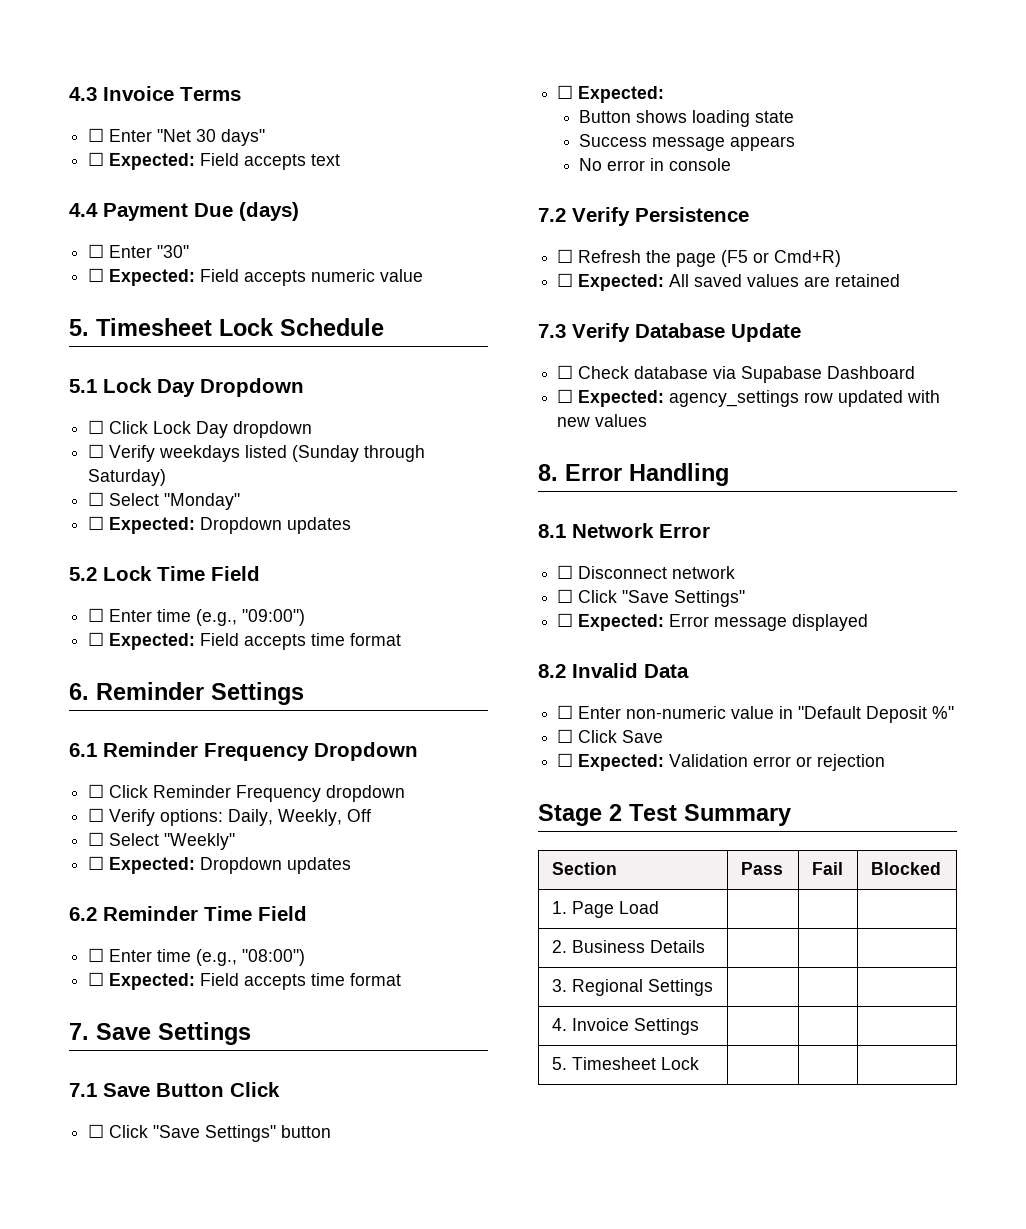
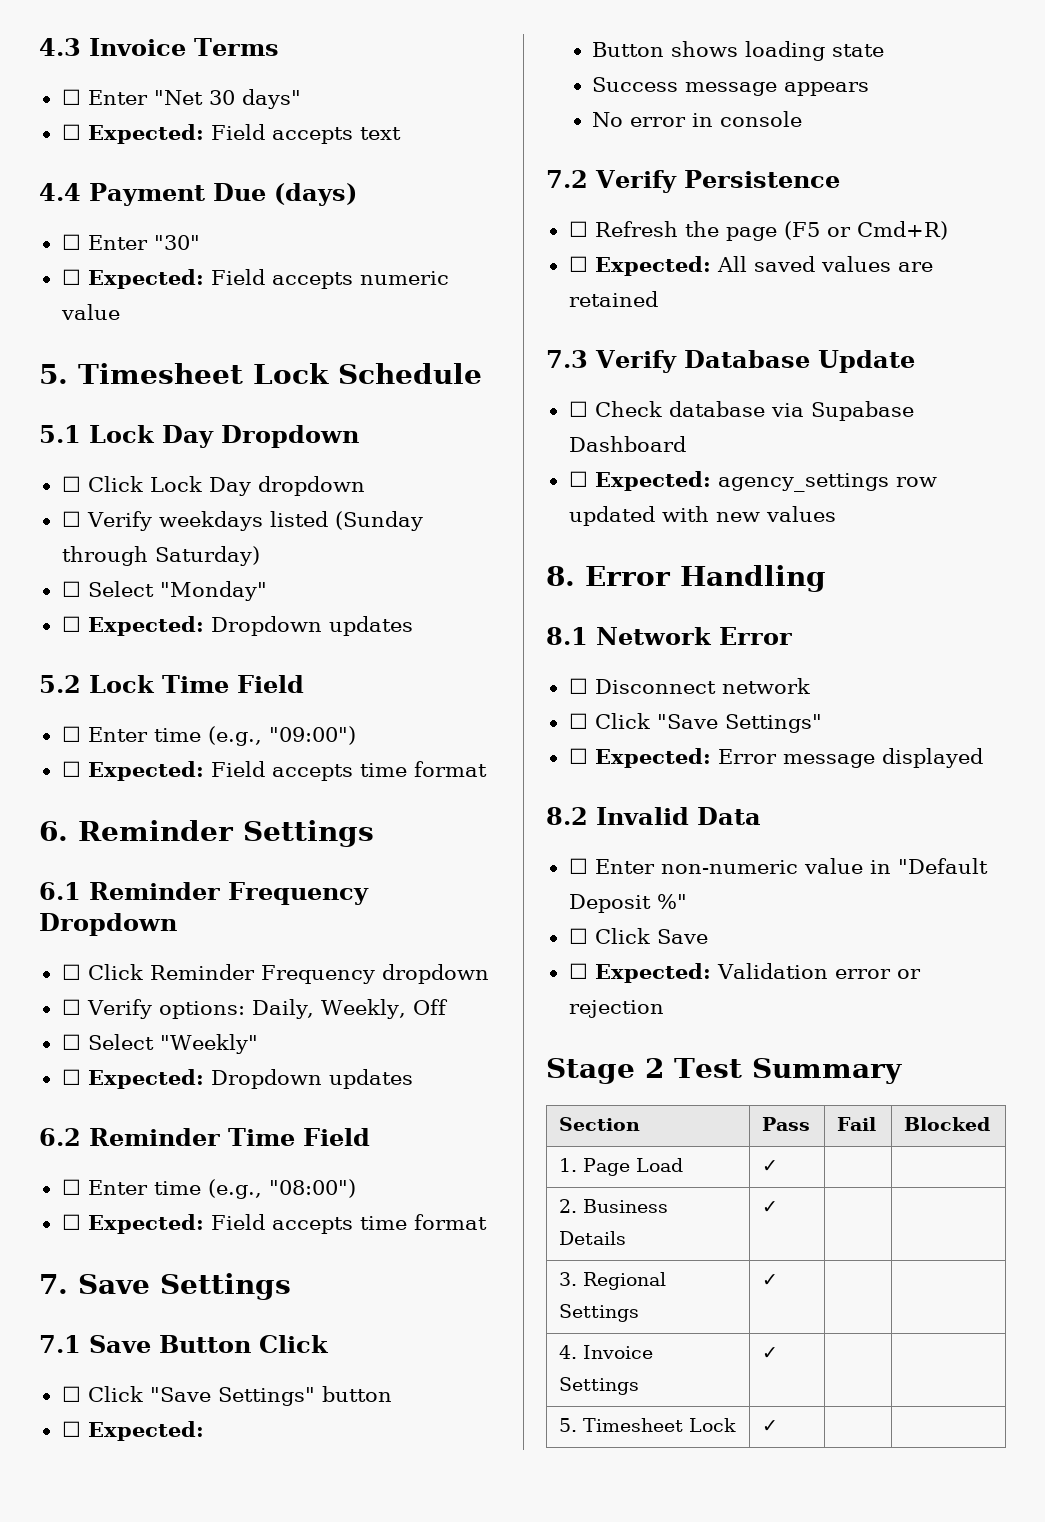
(659, 907) none -> [762,1160,779,1172] ✓
(705, 946) none -> [762,1201,779,1213] ✓
(713, 987) none -> [762,1274,779,1286] ✓
(699, 1026) none -> [762,1347,779,1359] ✓
(699, 1063) none -> [762,1420,779,1432] ✓

